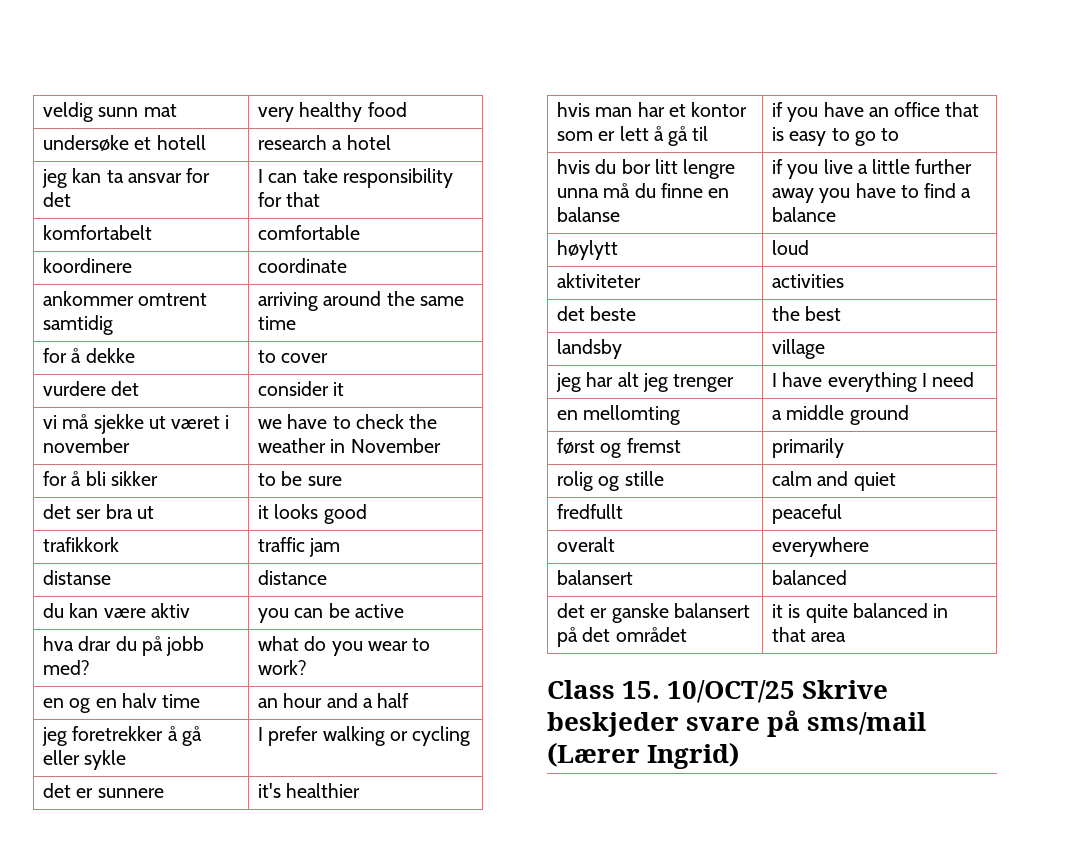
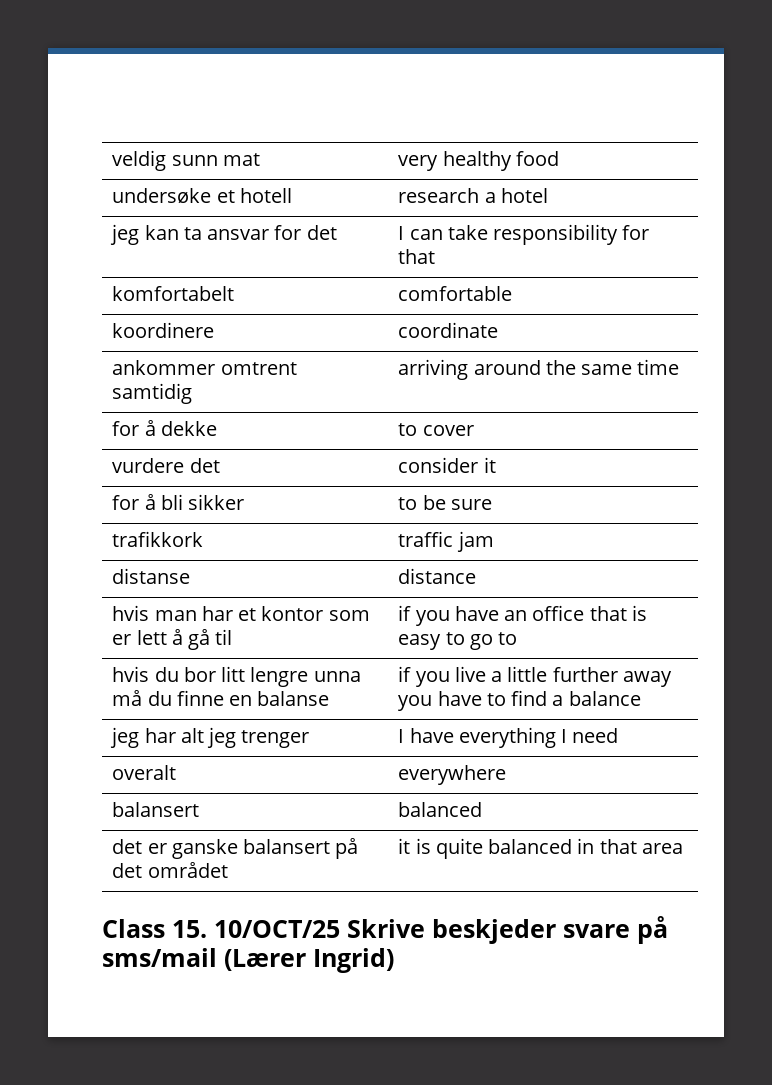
[43,414,230,434] [43,438,131,453] [258,414,438,429] [258,438,441,453] // vi må sjekke ut været i november | we have to check the weather in November -> (496, 465) none
[43,504,154,519] [258,504,367,524] // det ser bra ut | it looks good -> (492, 504) none
[43,603,190,618] [258,603,404,623] [43,636,205,656] [43,660,91,675] [258,636,431,656] [258,660,308,675] [43,693,201,713] [258,693,410,708] [42,726,202,746] [43,750,127,770] [258,726,471,746] [43,783,164,798] [258,783,361,798] // du kan være aktiv | you can be active // hva drar du på jobb med? | what do you wear to work? // en og en halv time | an hour and a half // jeg foretrekker å gå eller sykle | I prefer walking or cycling // det er sunnere | it's healthier -> (477, 576) none
[557,240,619,260] [772,240,810,255] [557,273,642,288] [772,274,845,288] [557,306,637,321] [772,306,842,321] [557,339,623,359] [772,339,826,359] // høylytt | loud // aktiviteter | activities // det beste | the best // landsby | village -> (641, 698) none
[557,405,681,425] [772,405,909,425] [557,438,681,458] [772,438,845,458] [557,471,664,491] [772,471,896,491] [557,504,624,519] [772,504,843,524] // en mellomting | a middle ground // først og fremst | primarily // rolig og stille | calm and quiet // fredfullt | peaceful -> (619, 735) none

